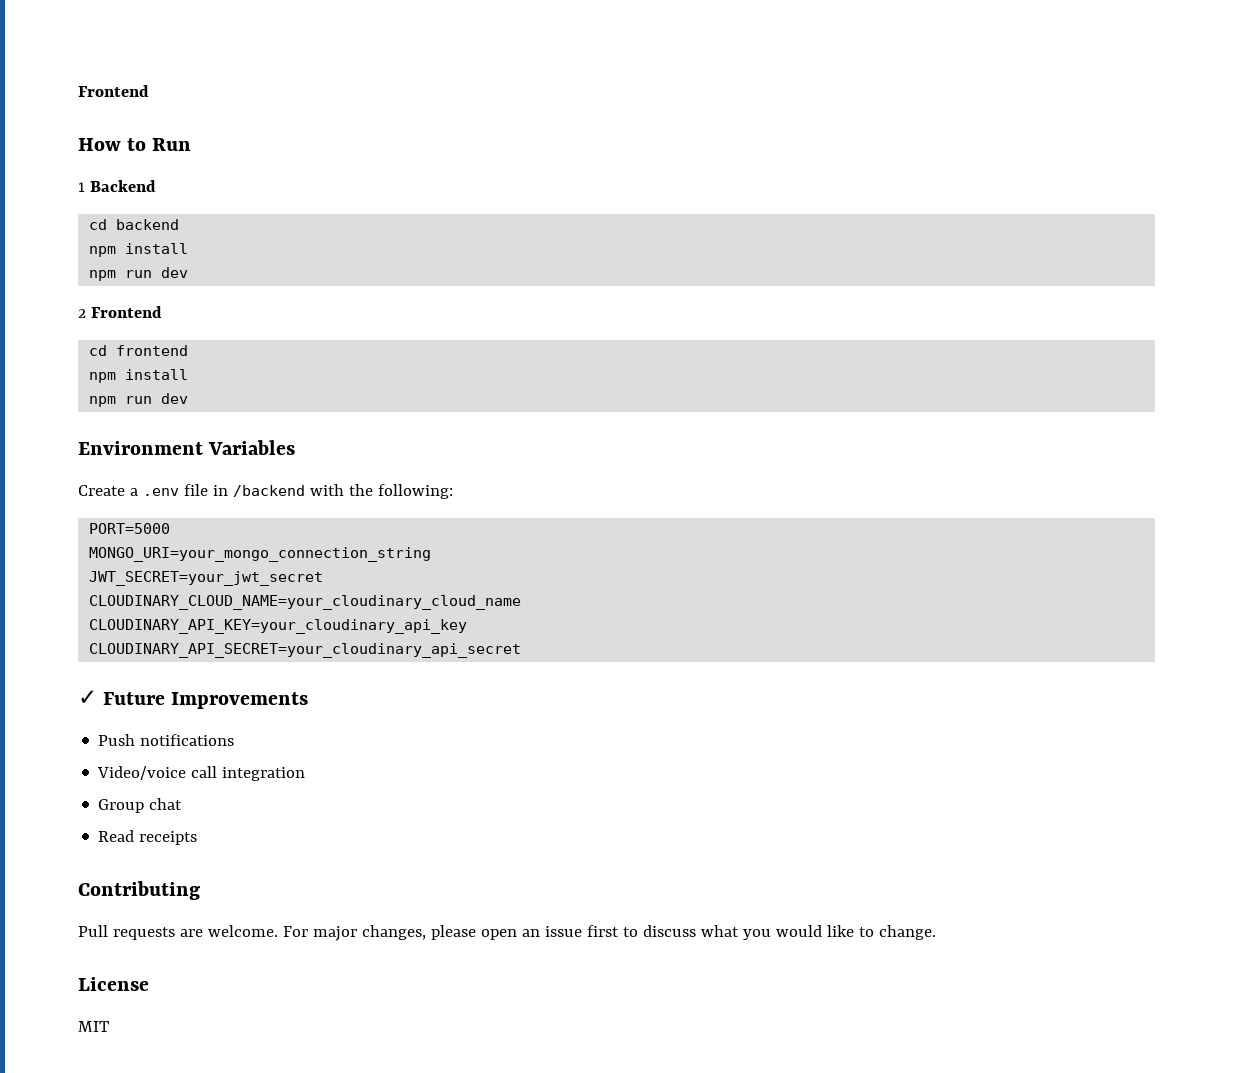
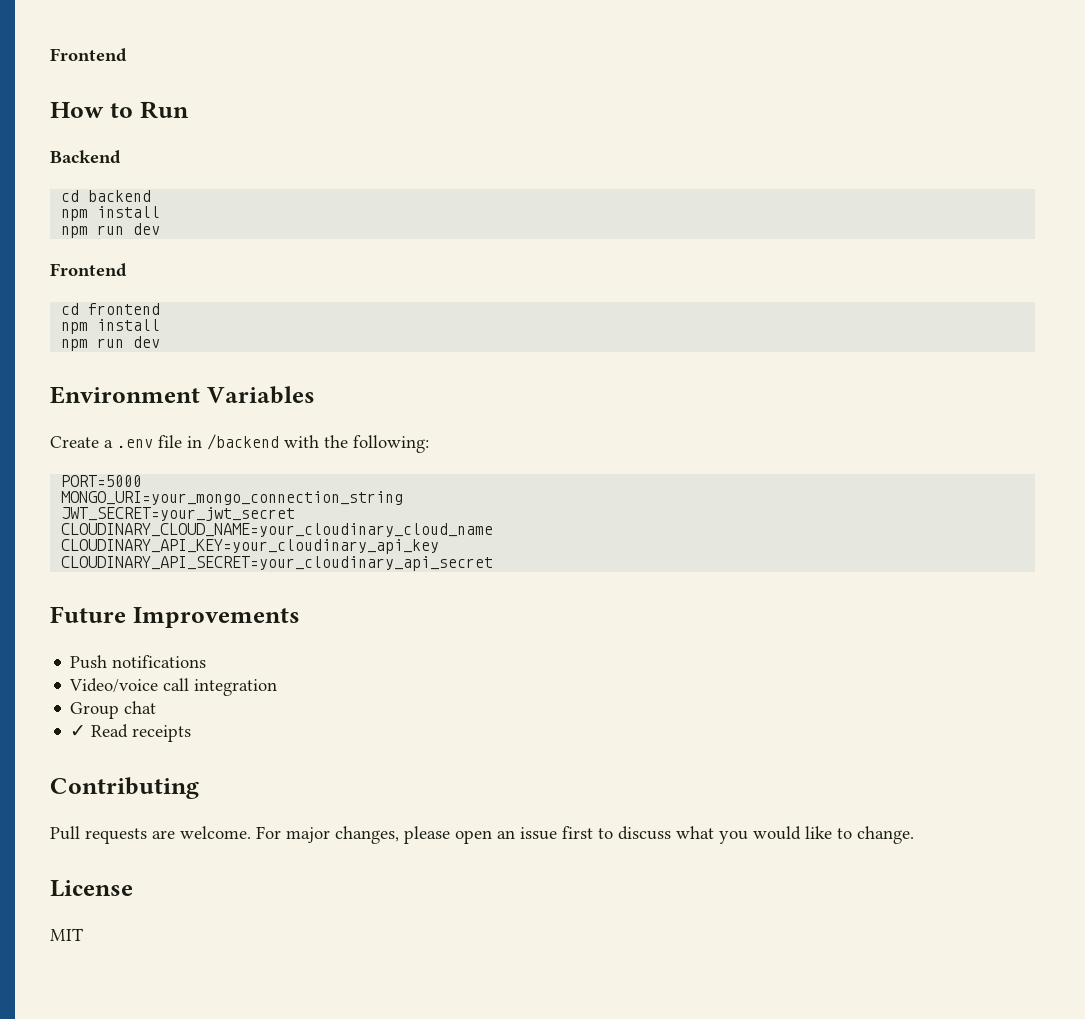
[78,182,85,192] 1 -> (189, 110) none
[78,309,86,318] 2 -> (161, 229) none
[78,690,97,705] ✓ -> (494, 563) none
(183, 804) none -> [70,725,87,737] ✓

